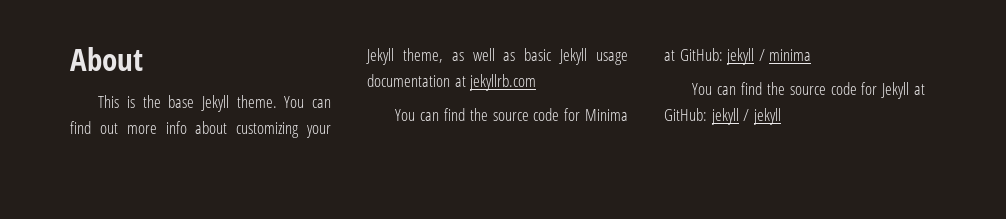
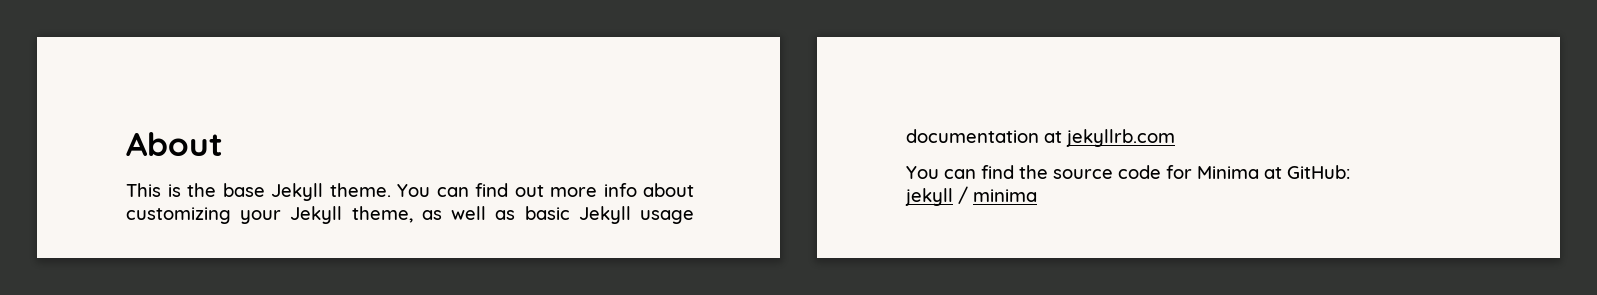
(723, 54) none -> (1350, 172) //
[692,82,925,99] [664,108,781,125] // You can find the source code for Jekyll at GitHub: jekyll / jekyll -> (1037, 195) none

